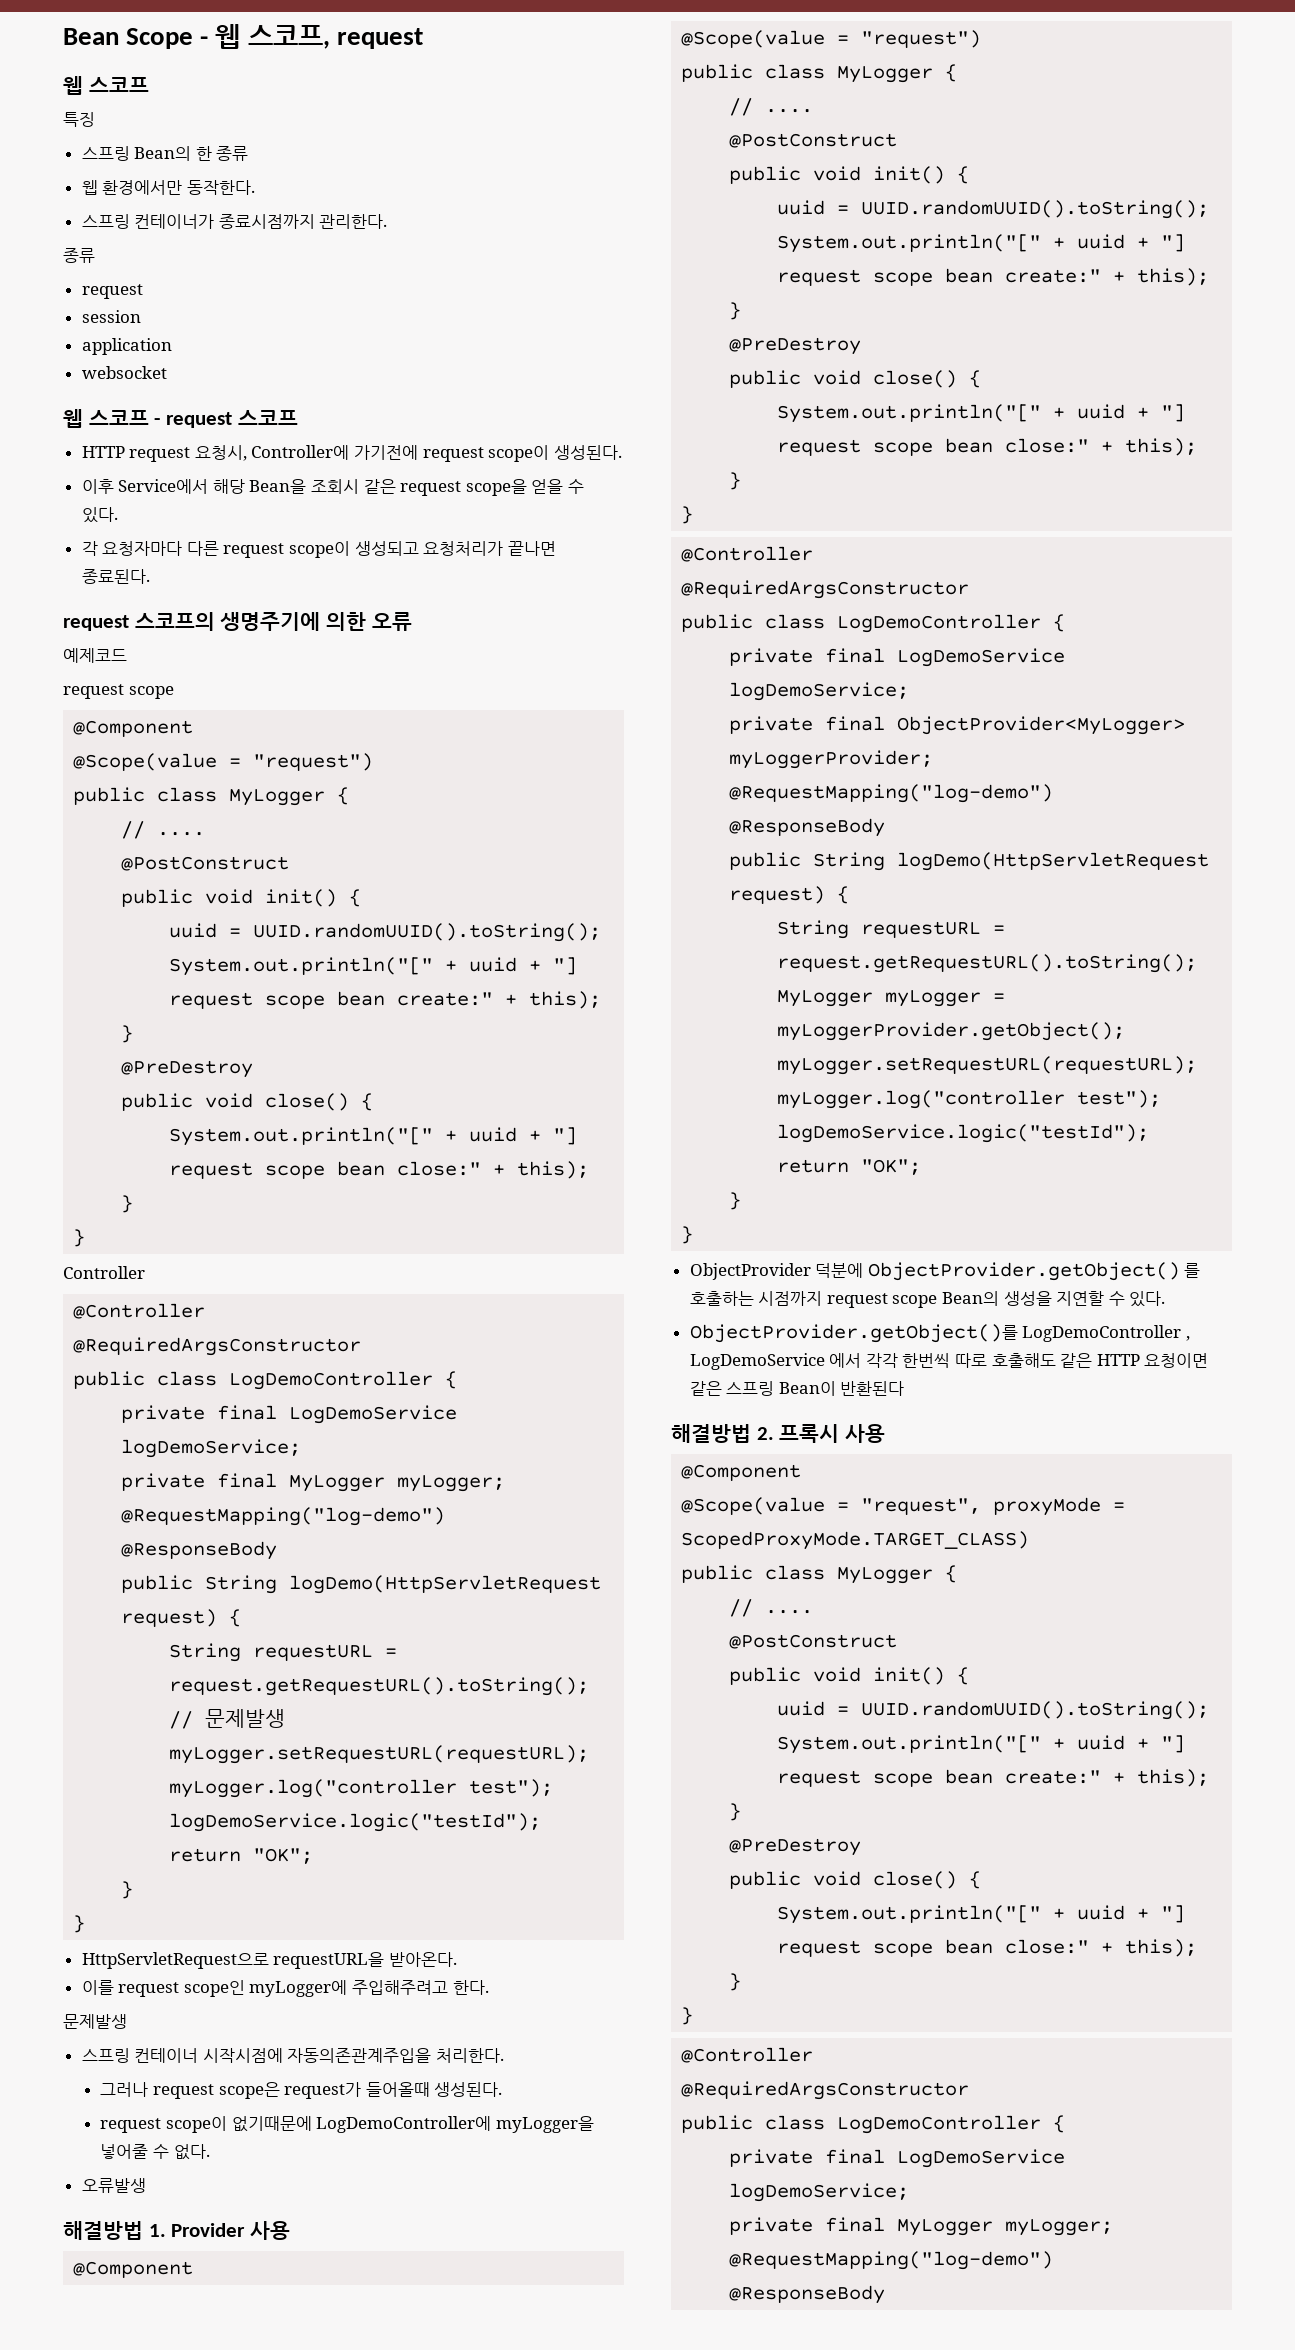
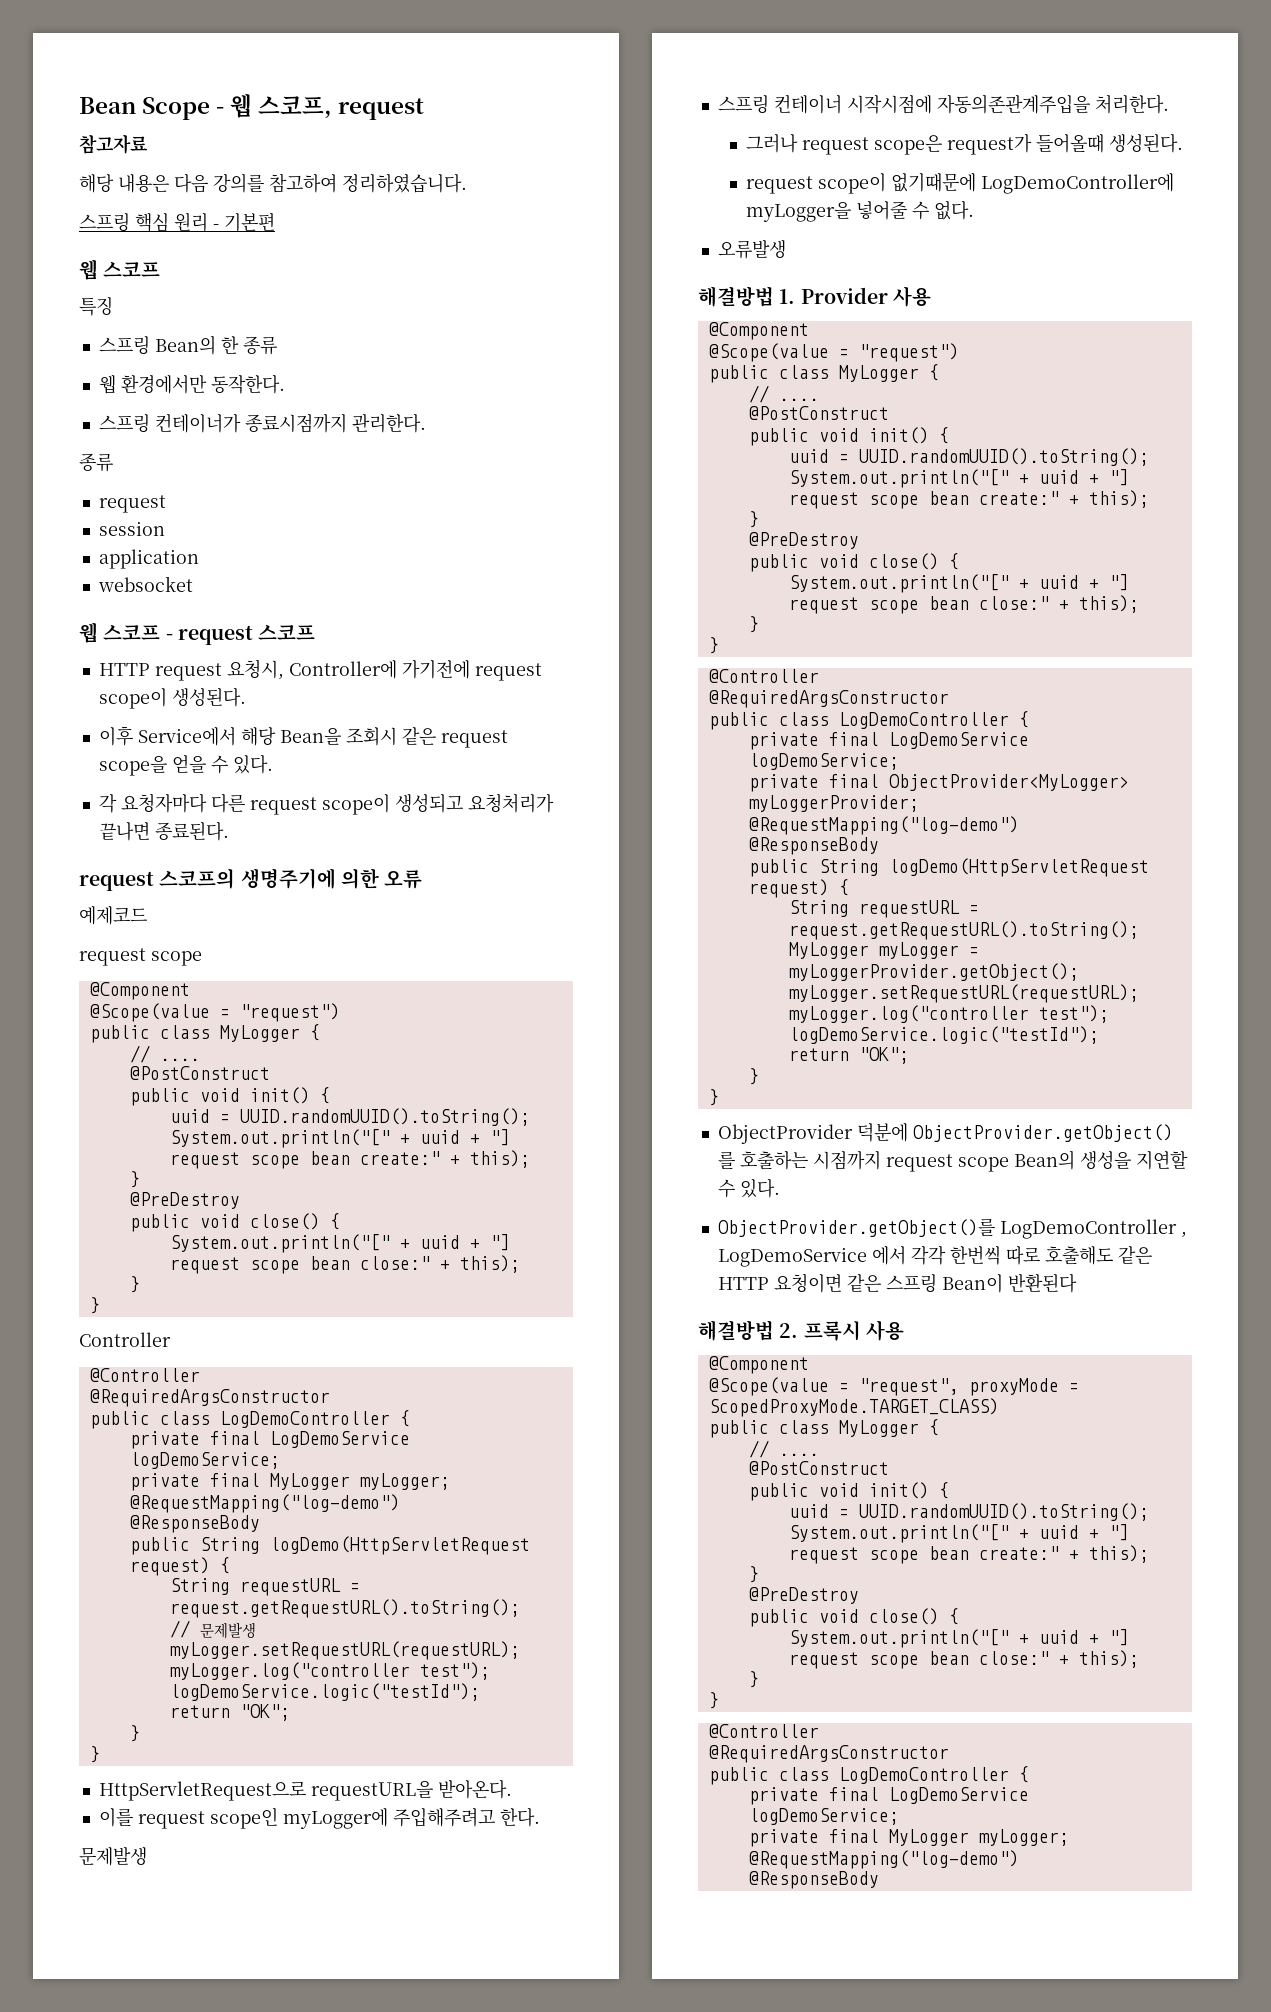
(423, 38) none -> [79,134,148,154] [79,173,467,193] [79,212,275,232] // 참고자료 // 해당 내용은 다음 강의를 참고하여 정리하였습니다. // 스프링 핵심 원리 - 기본편

